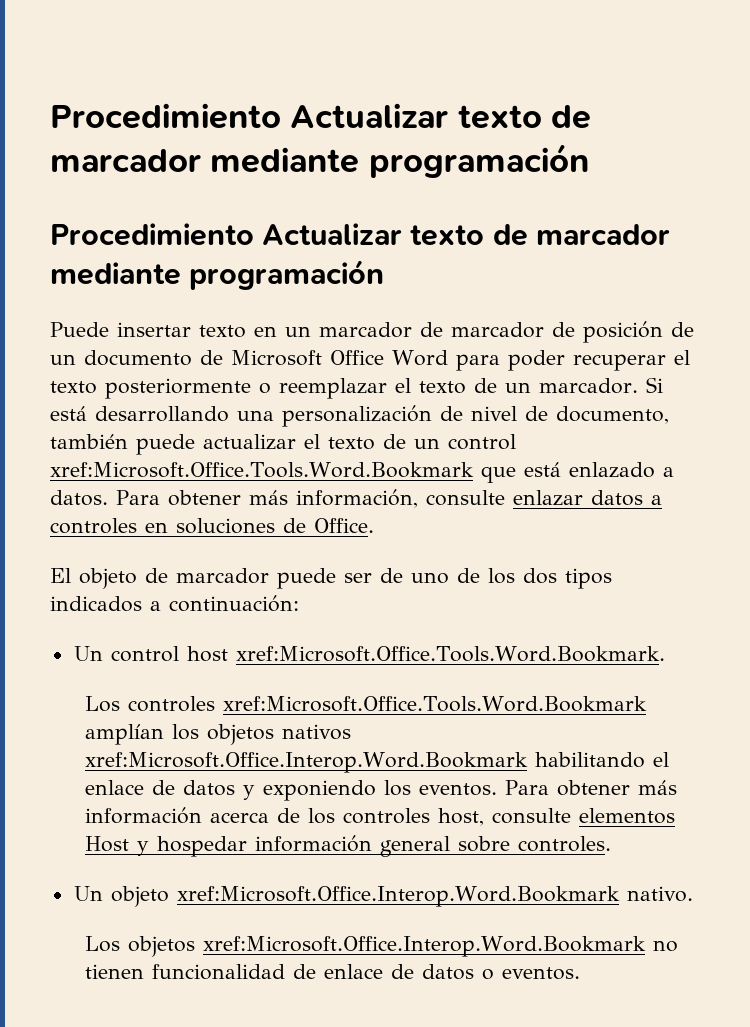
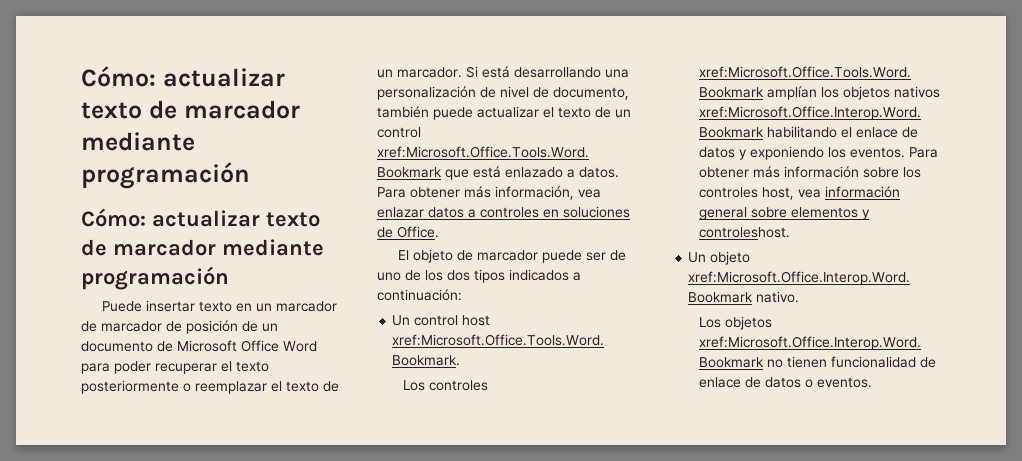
[50,103,591,129] [50,143,589,178] [50,223,403,246] Procedimiento Actualizar texto de marcador mediante programación // Procedimiento Actualizar -> [81,66,285,87] [81,100,300,119] [81,132,195,151] [81,162,250,189] [81,208,260,227] Cómo: actualizar texto de marcador mediante programación // Cómo: actualizar
[425,490,505,506] consulte -> [578,189,601,198] vea
[210,808,301,823] acerca de -> [862,167,899,178] sobre
[492,808,676,824] [85,835,612,857] consulte elementos Host y hospedar información general sobre controles. -> [797,186,900,198] [698,207,870,220] [698,227,790,238] vea información general sobre elementos y controleshost.

